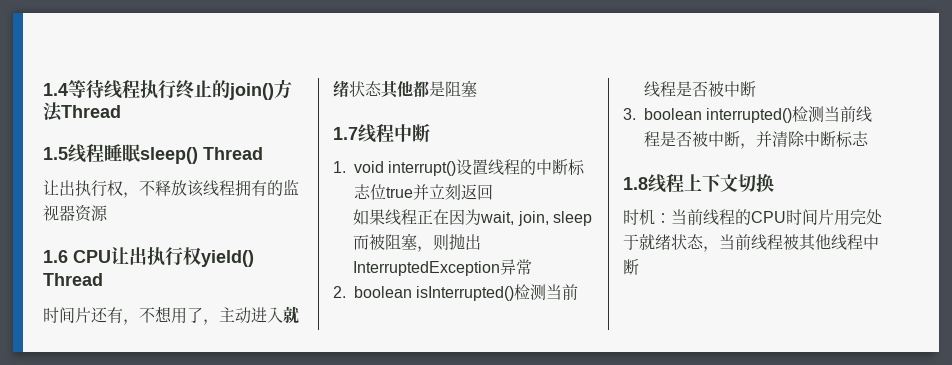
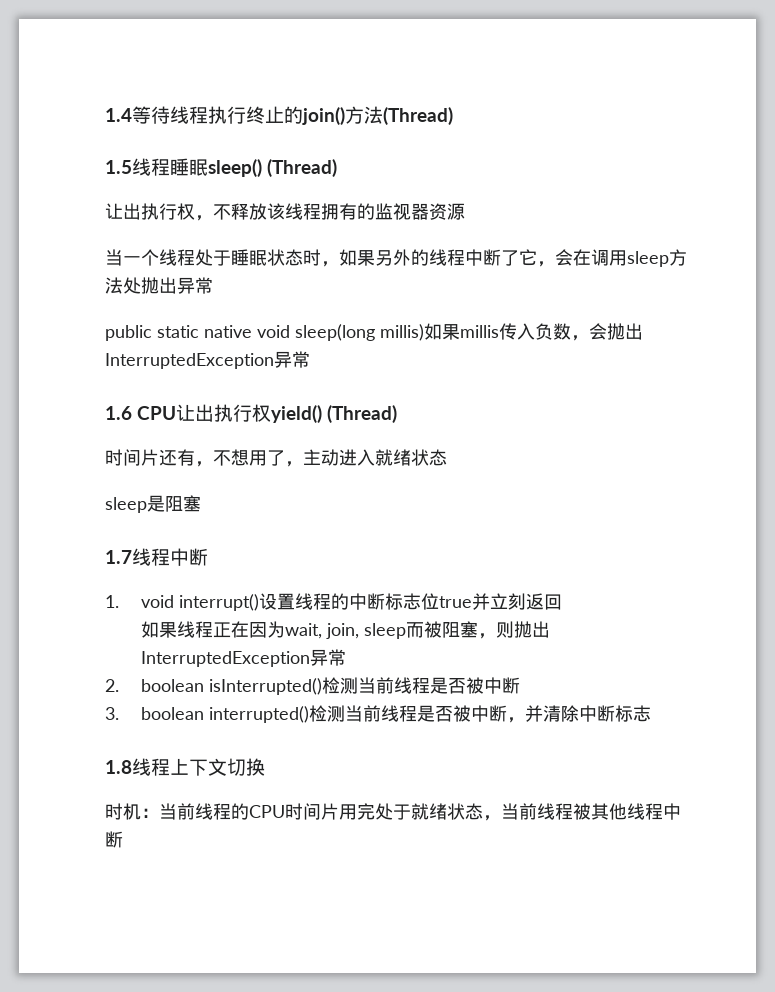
[61,105,121,118] Thread -> [383,107,453,125] (Thread)
[203,147,263,160] Thread -> [267,159,338,177] (Thread)
(108, 213) none -> [105,249,687,267] [105,277,213,294] [105,323,643,341] [105,351,310,369] // 当一个线程处于睡眠状态时，如果另外的线程中断了它，会在调用sleep方法处抛出异常 // public static native void sleep(long millis)如果millis传入负数，会抛出InterruptedException异常
[43,273,103,286] Thread -> [327,405,398,423] (Thread)
[381,81,429,99] 其他都 -> [105,497,147,513] // sleep

